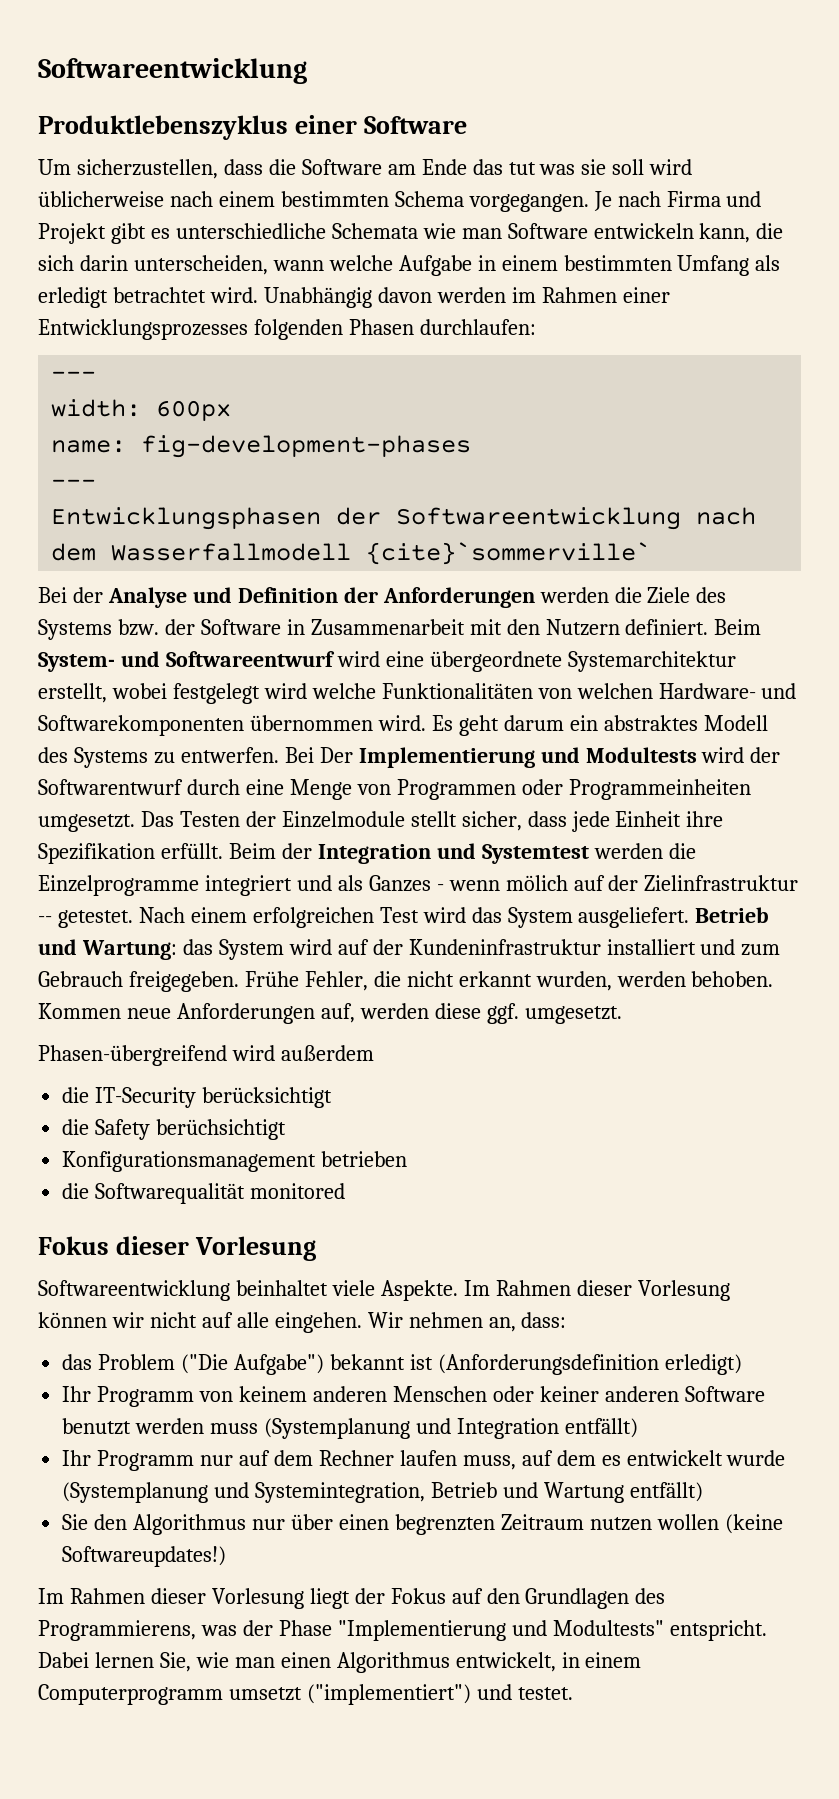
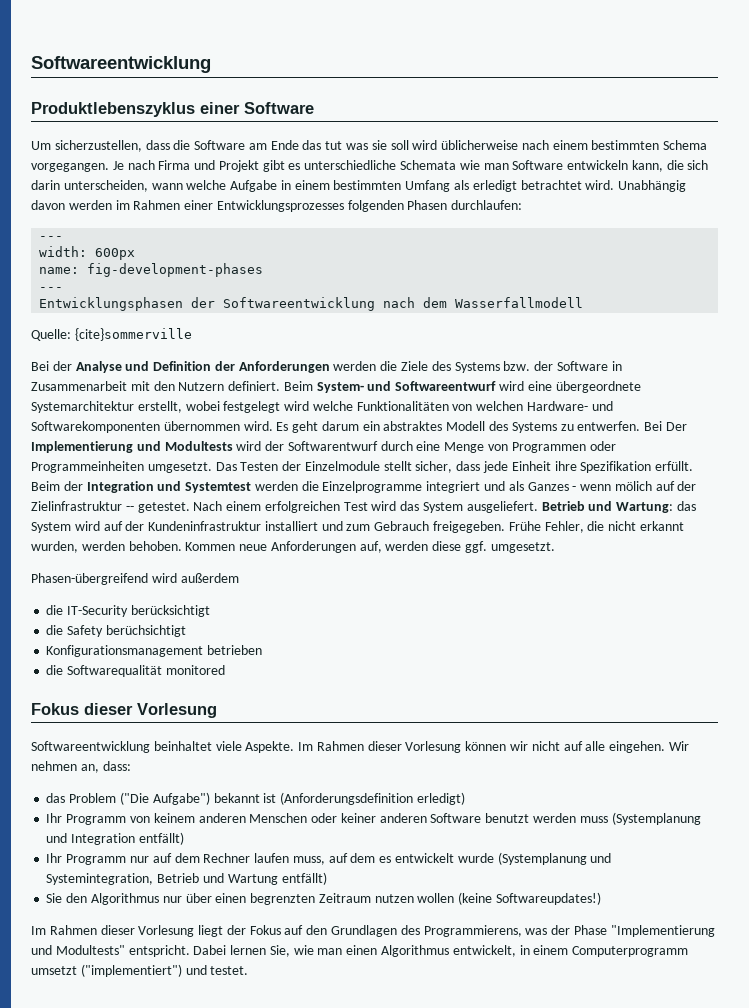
[366,542,652,565] {cite}`sommerville` -> [31,328,192,341] // Quelle: {cite}sommerville

